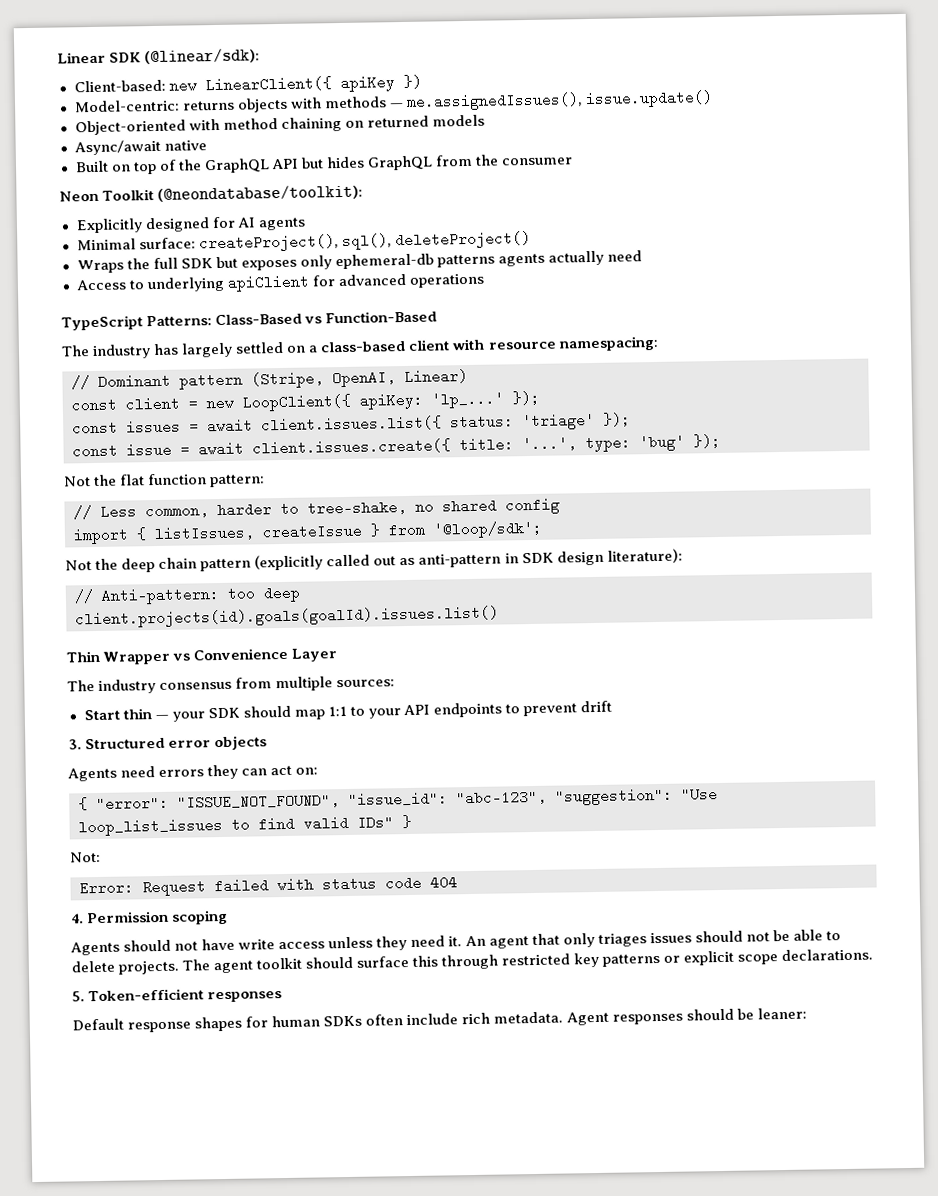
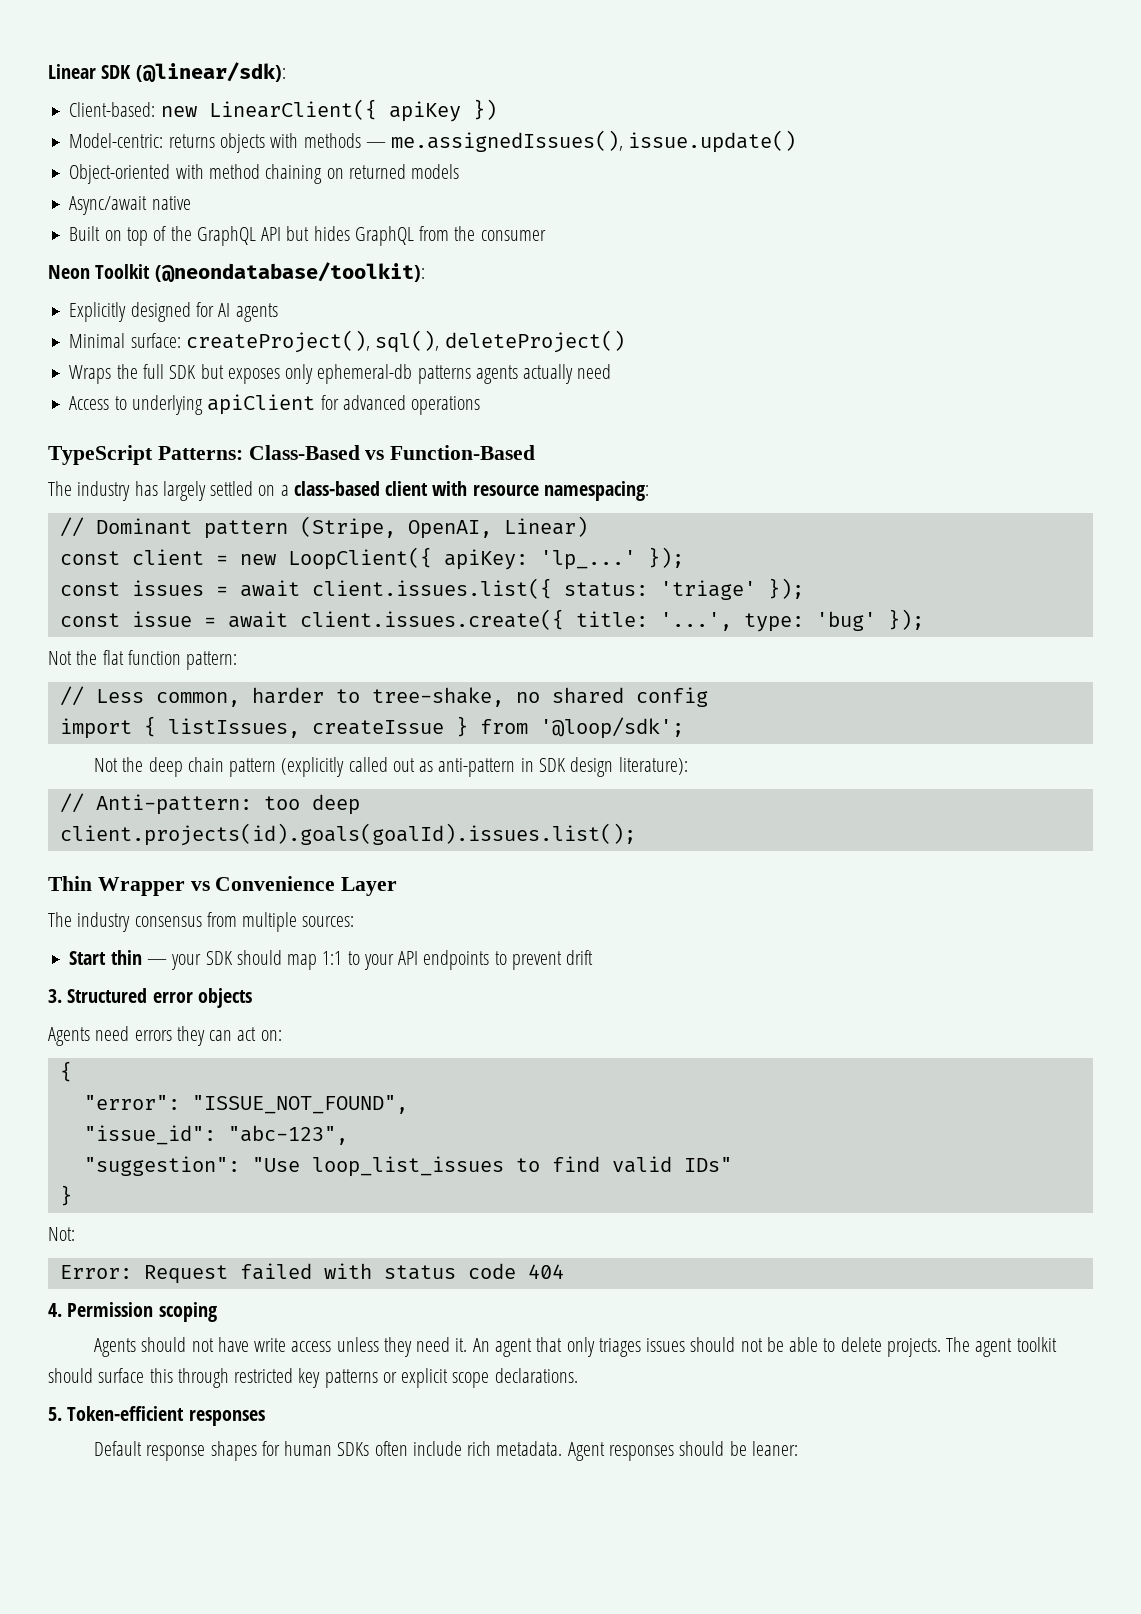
[75,605,499,629] client.projects(id).goals(goalId).issues.list() -> [59,823,636,846] client.projects(id).goals(goalId).issues.list();
(88, 804) none -> (72, 1071) //
(340, 801) none -> (408, 1104) //
(547, 797) none -> (348, 1135) //
(394, 822) none -> (732, 1164) //

